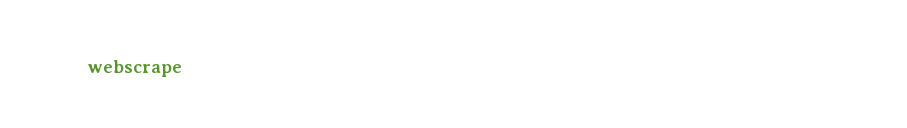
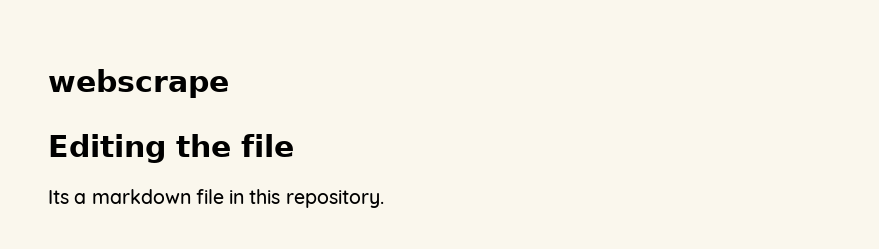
(182, 68) none -> [48,134,294,163] [48,189,384,208] // Editing the file // Its a markdown file in this repository.

